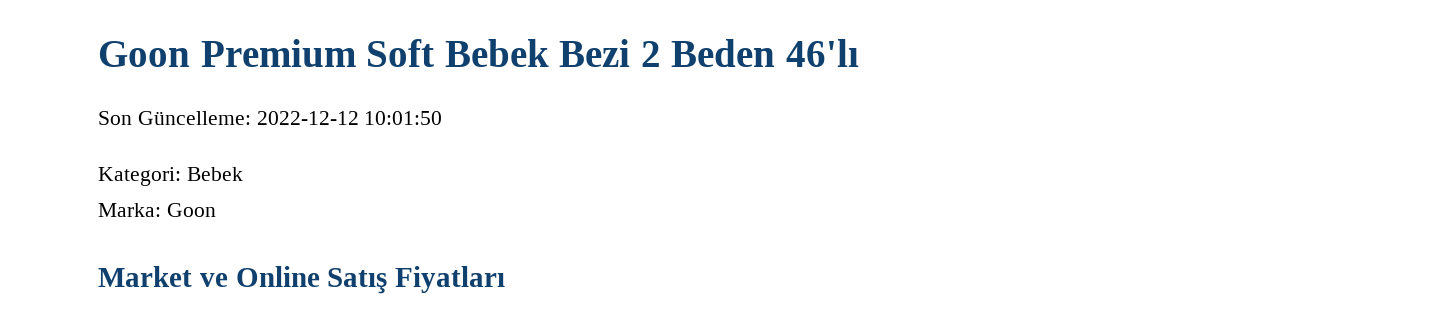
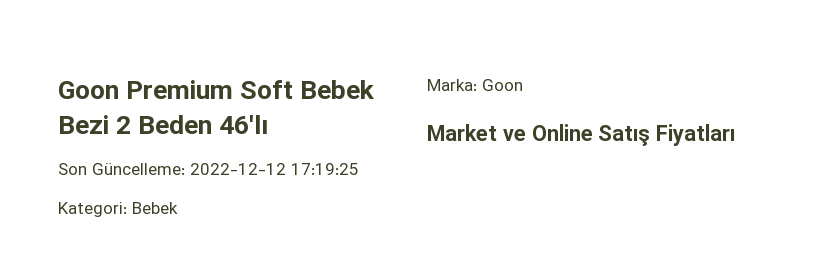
[364,111,443,125] 10:01:50 -> [291,163,359,175] 17:19:25

